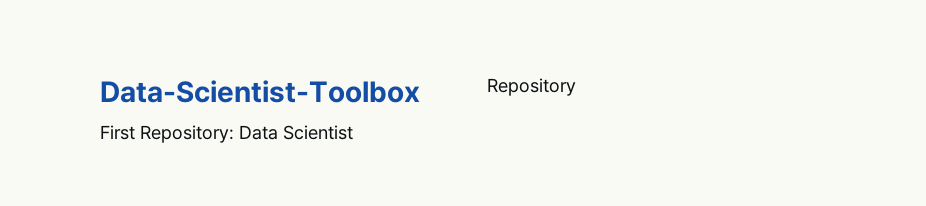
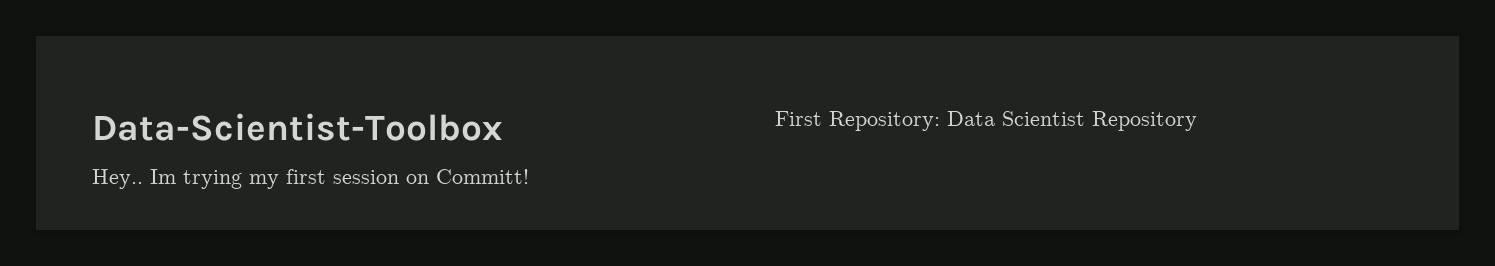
(420, 91) none -> [92,169,529,189] // Hey.. Im trying my first session on Committ!

